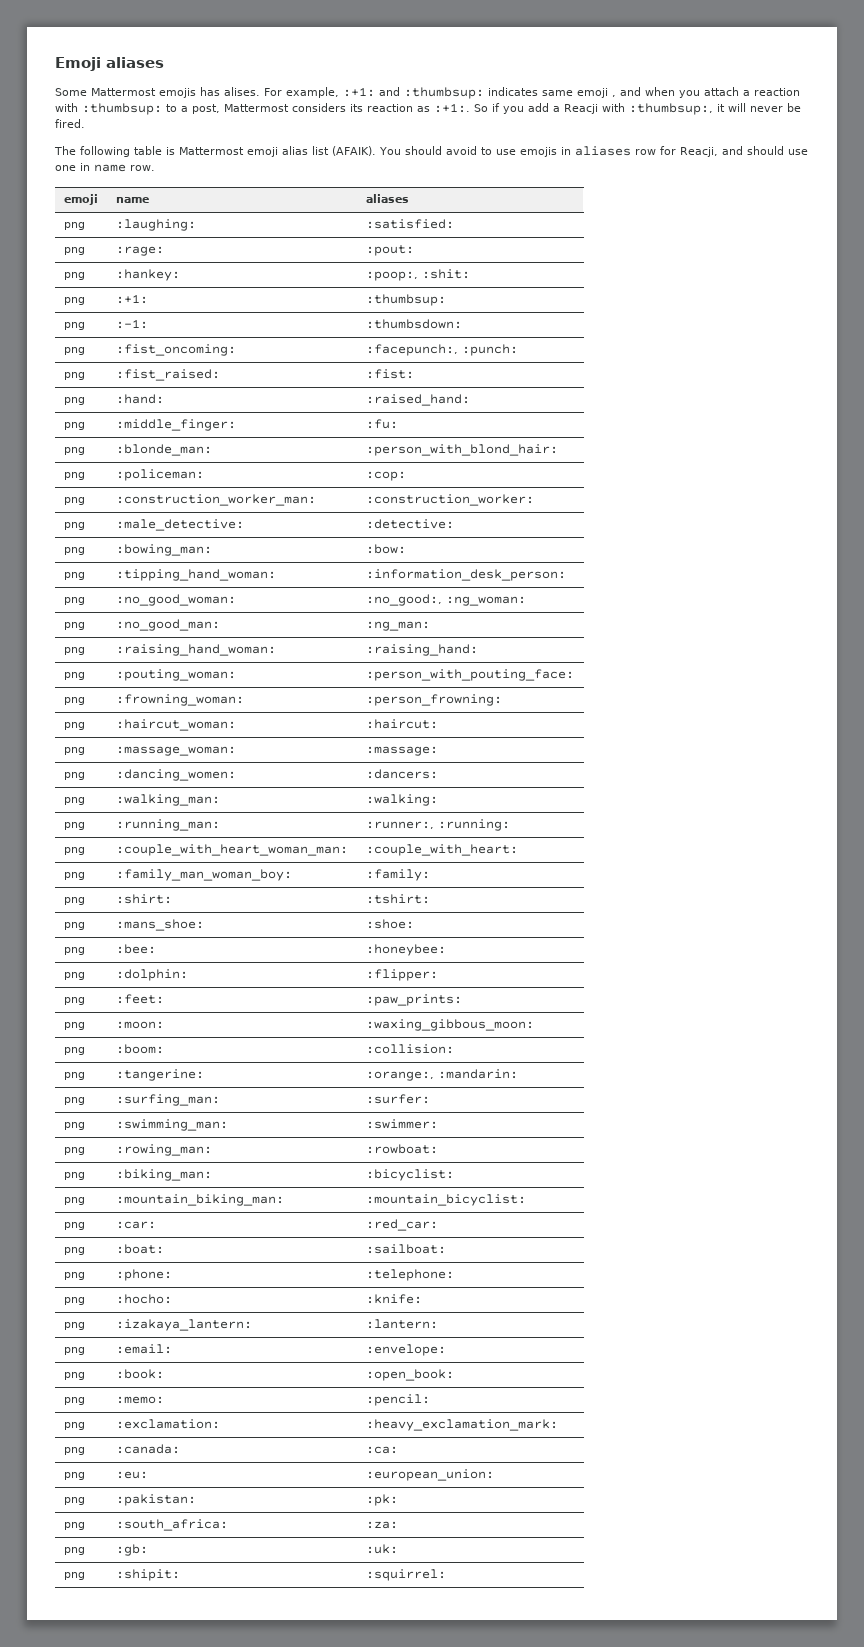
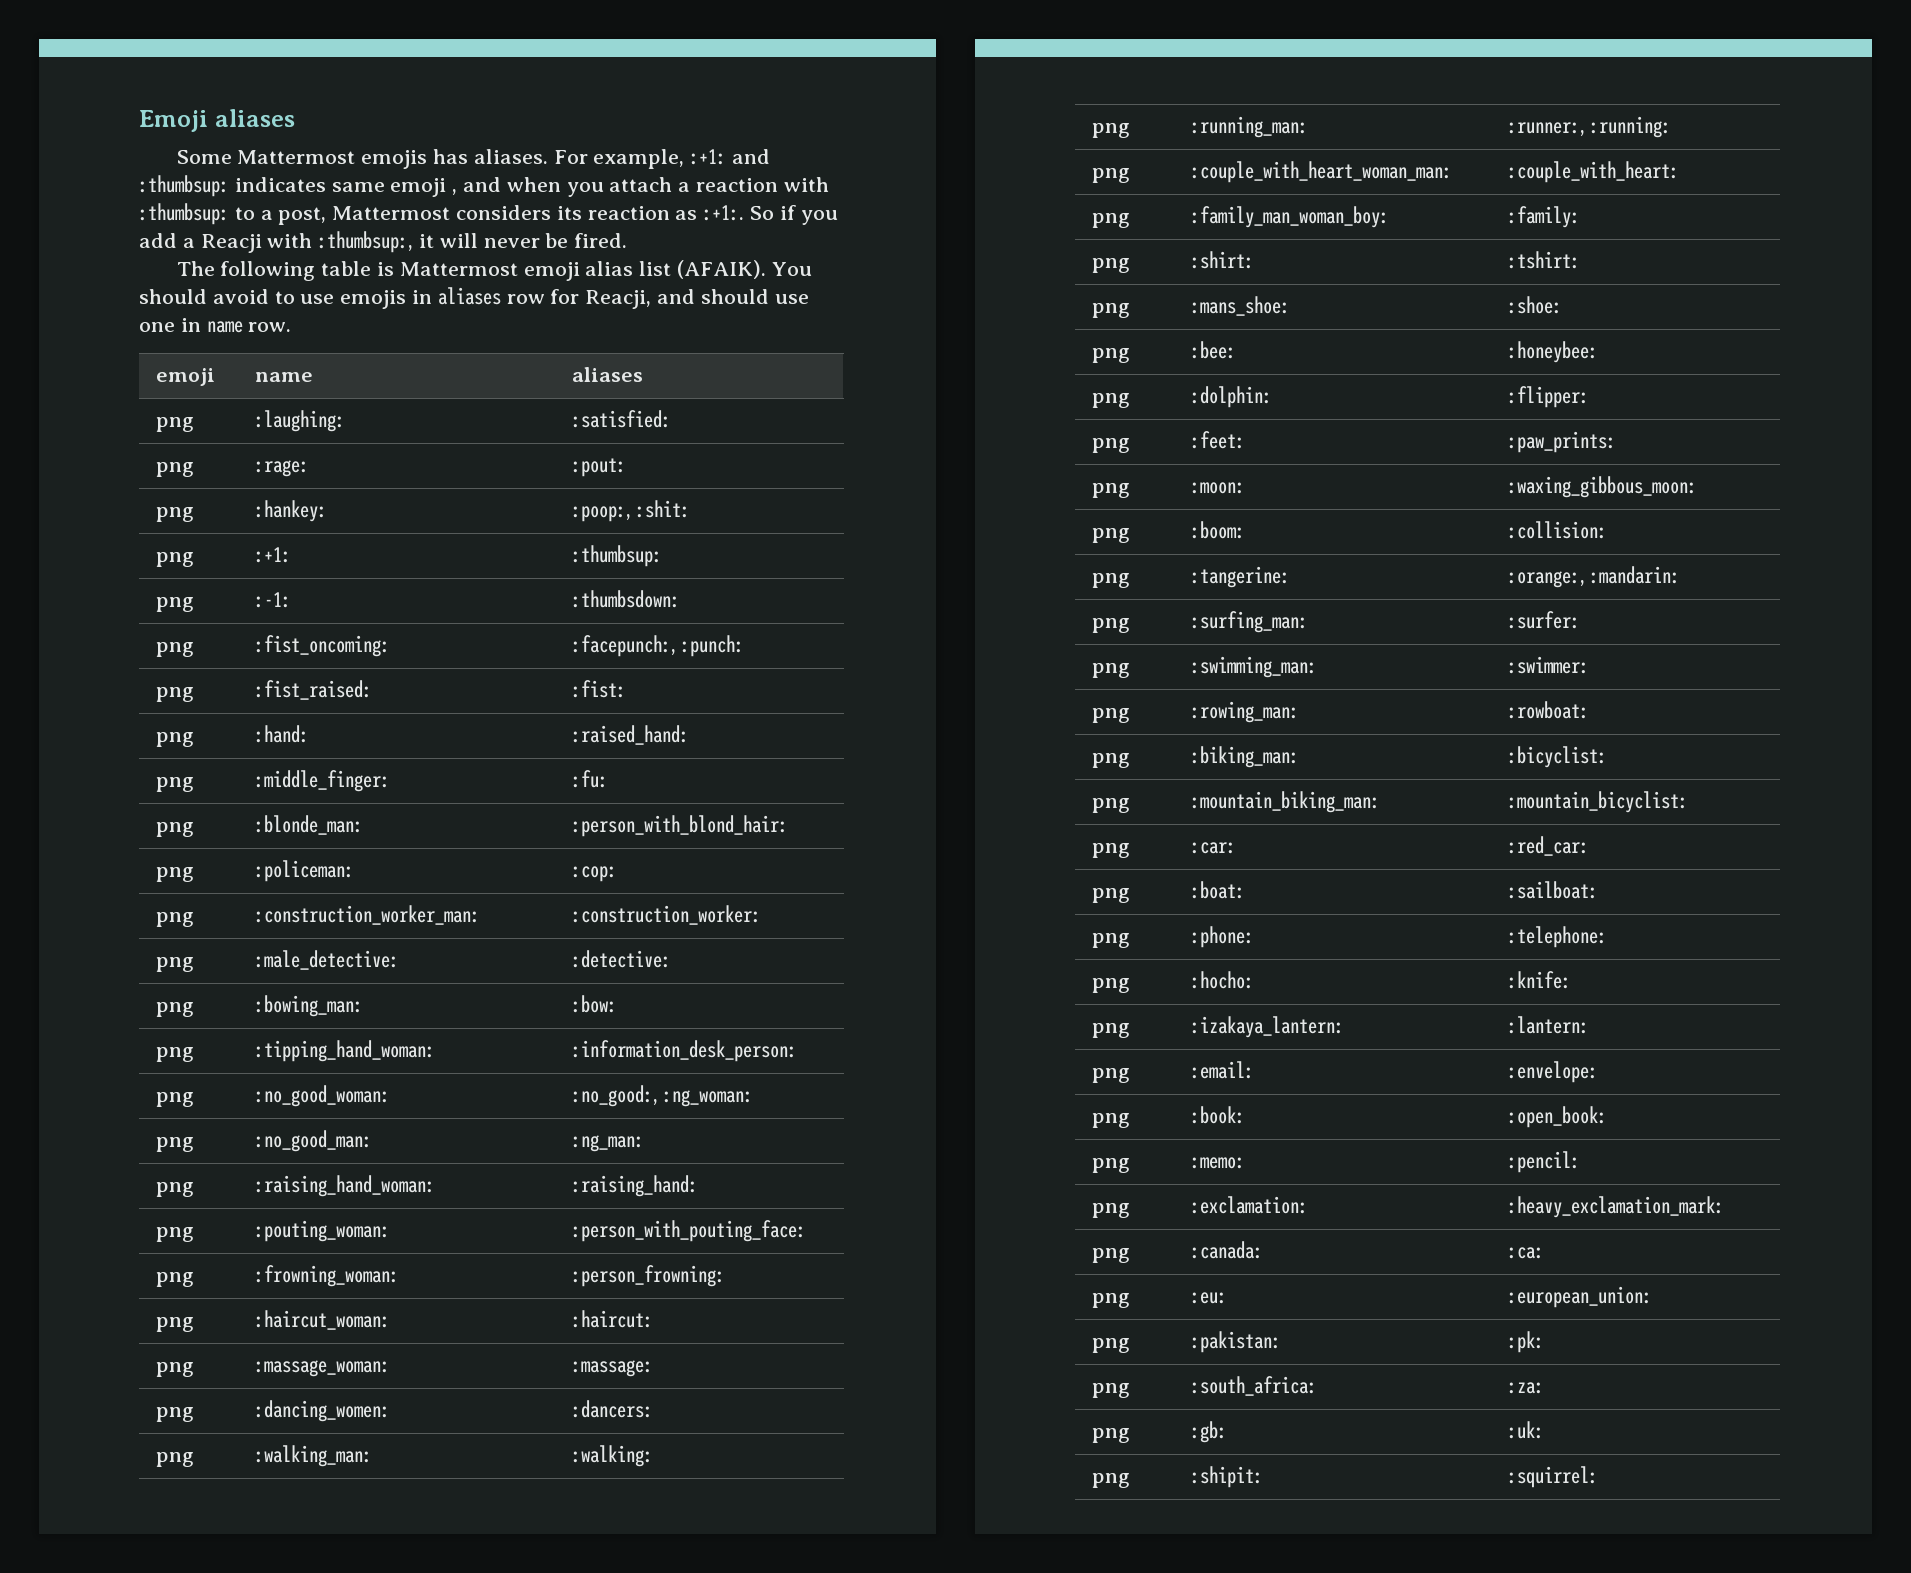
[224,87,260,96] alises. -> [473,149,548,164] aliases.

